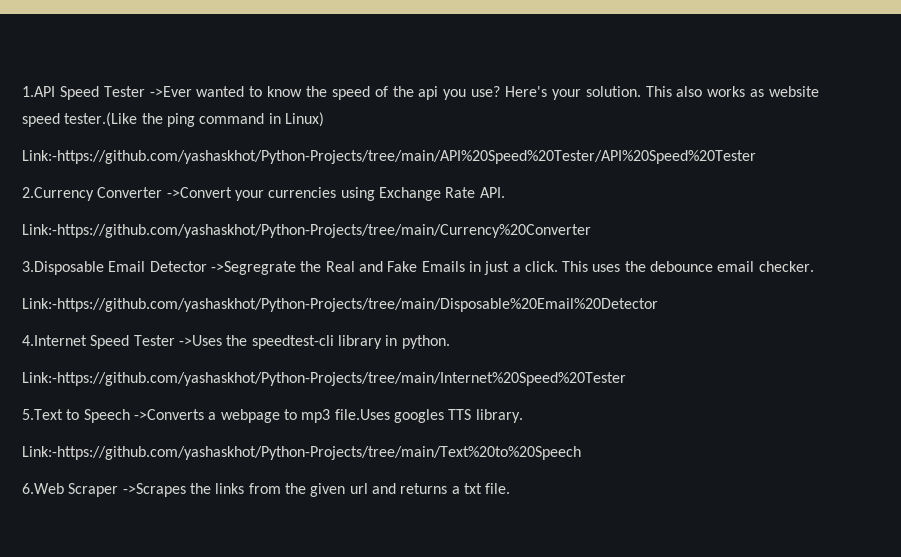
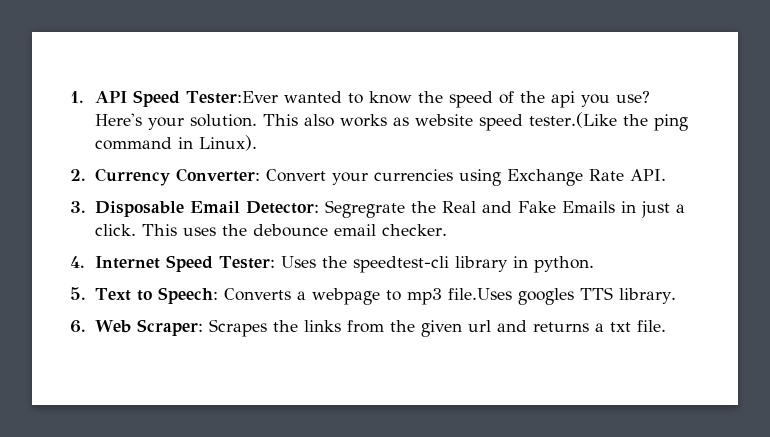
[22,86,192,100] 1.API Speed Tester ->Ever -> [70,90,279,107] 1. API Speed Tester:Ever
[284,112,324,127] [22,150,756,164] [22,187,232,201] Linux) // Link:-https://github.com/yashaskhot/Python-Projects/tree/main/API%20Speed%20Tester/API%20Speed%20Tester // 2.Currency Converter ->Convert -> [199,135,258,151] [70,168,327,186] Linux). // 2. Currency Converter: Convert
[22,224,591,238] [22,261,296,275] Link:-https://github.com/yashaskhot/Python-Projects/tree/main/Currency%20Converter // 3.Disposable Email Detector ->Segregrate -> [70,200,406,218] 3. Disposable Email Detector: Segregrate
[22,298,658,312] [22,335,222,349] Link:-https://github.com/yashaskhot/Python-Projects/tree/main/Disposable%20Email%20Detector // 4.Internet Speed Tester ->Uses -> [70,255,317,272] 4. Internet Speed Tester: Uses
[22,372,626,386] [22,409,204,423] Link:-https://github.com/yashaskhot/Python-Projects/tree/main/Internet%20Speed%20Tester // 5.Text to Speech ->Converts -> [70,287,292,304] 5. Text to Speech: Converts
[22,446,581,460] [22,483,186,497] Link:-https://github.com/yashaskhot/Python-Projects/tree/main/Text%20to%20Speech // 6.Web Scraper ->Scrapes -> [70,319,268,337] 6. Web Scraper: Scrapes

